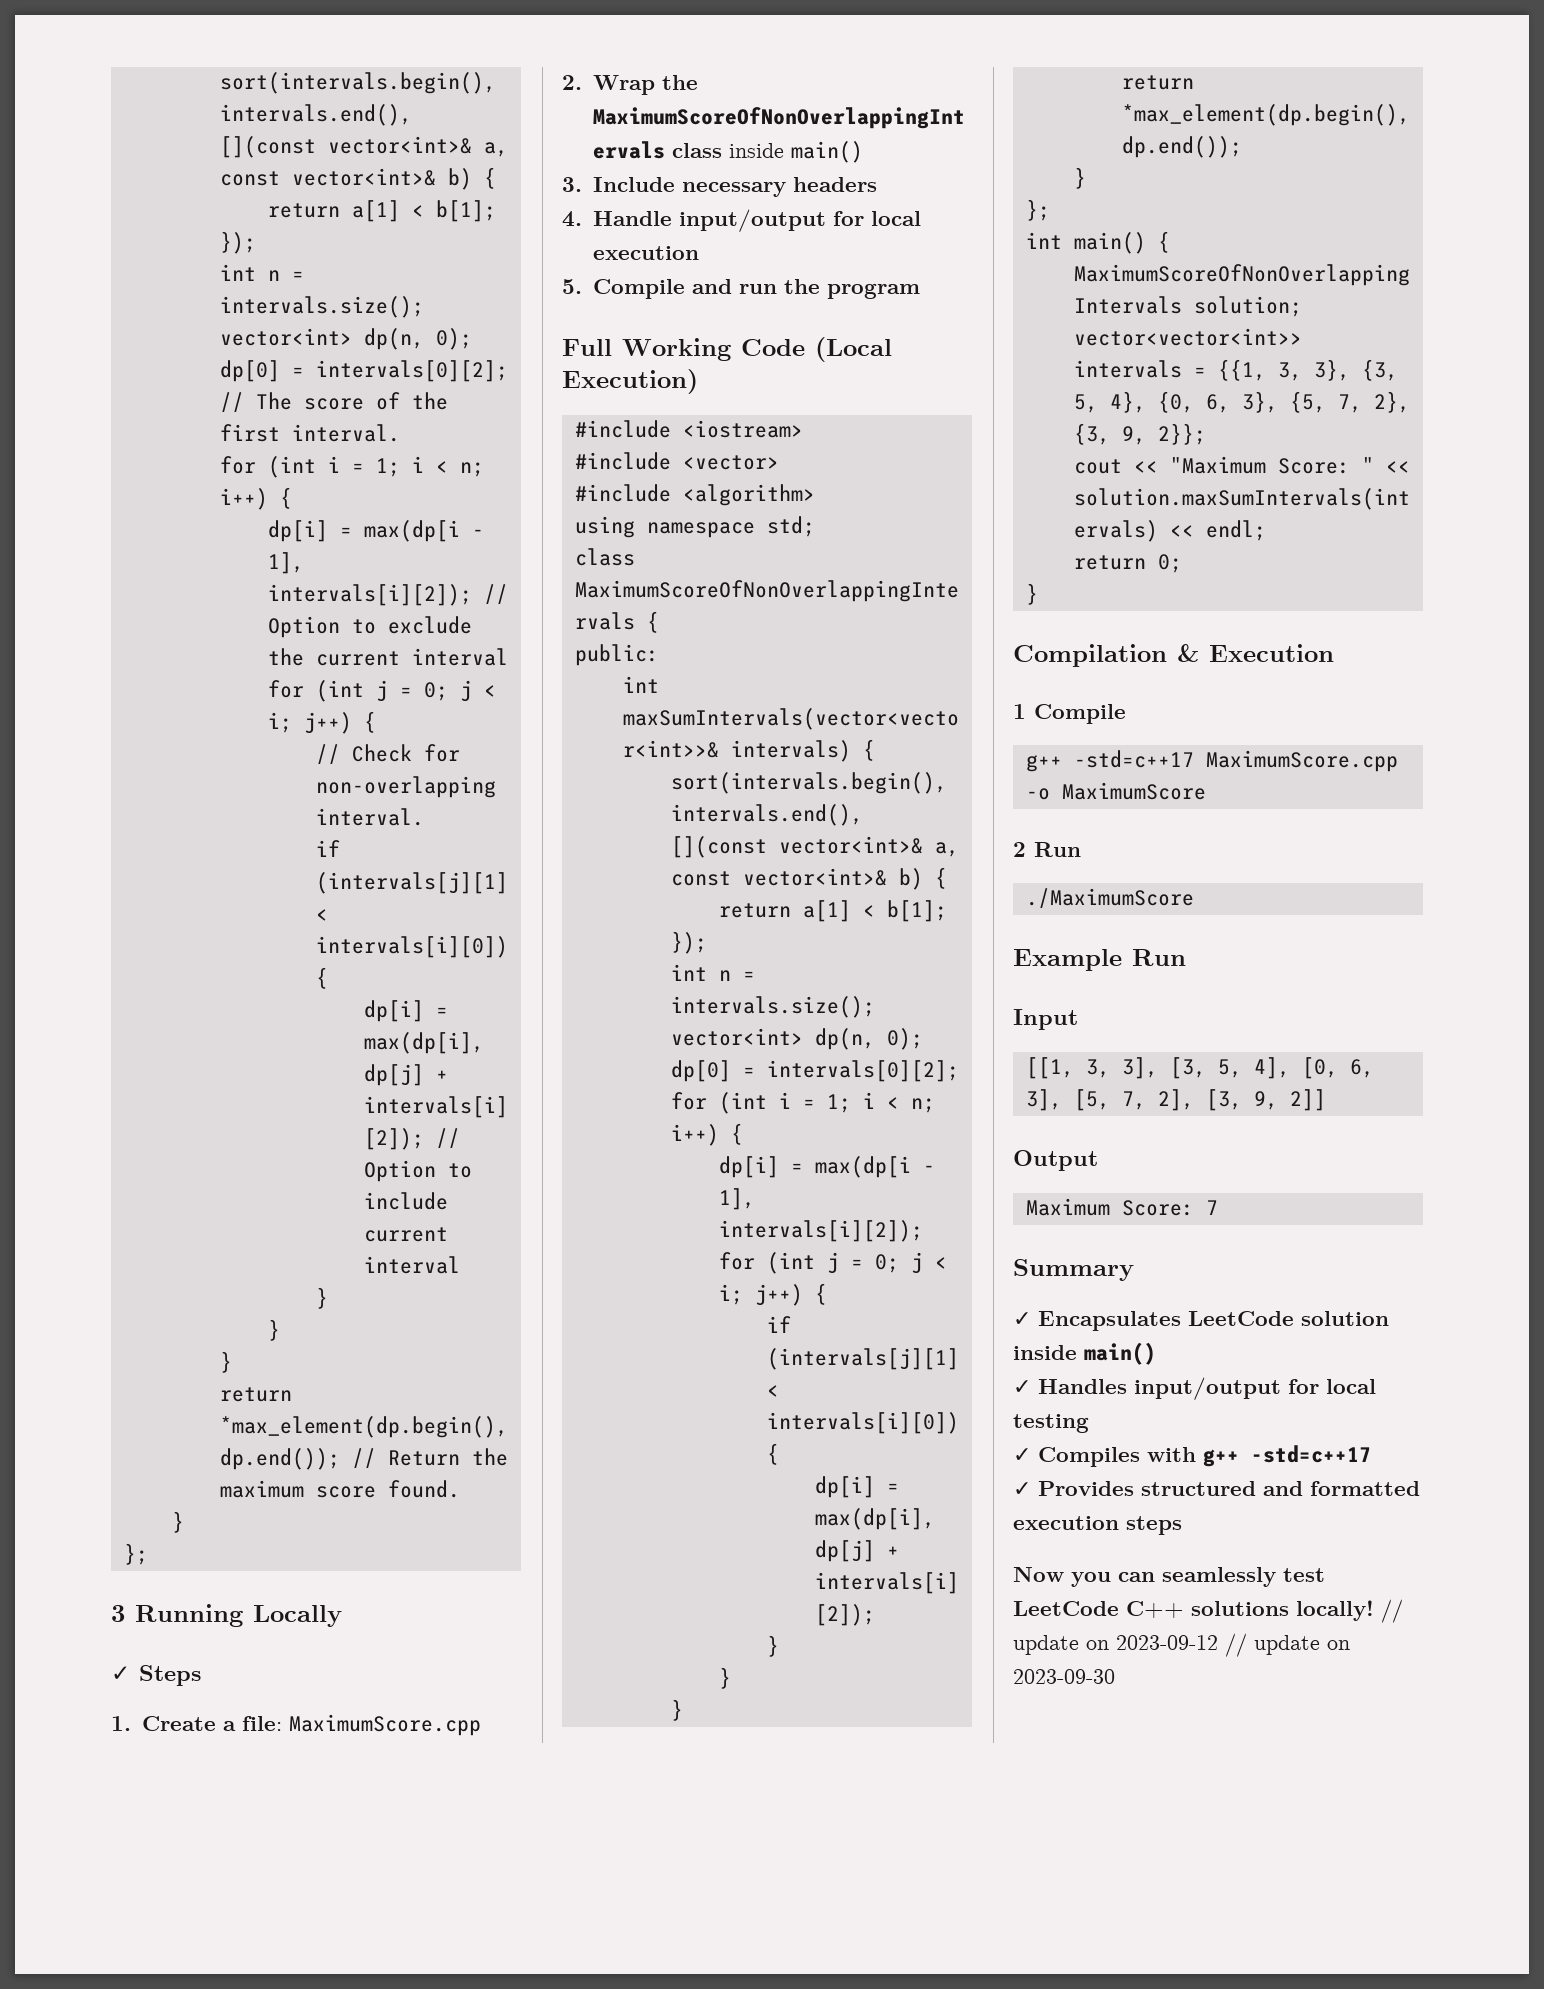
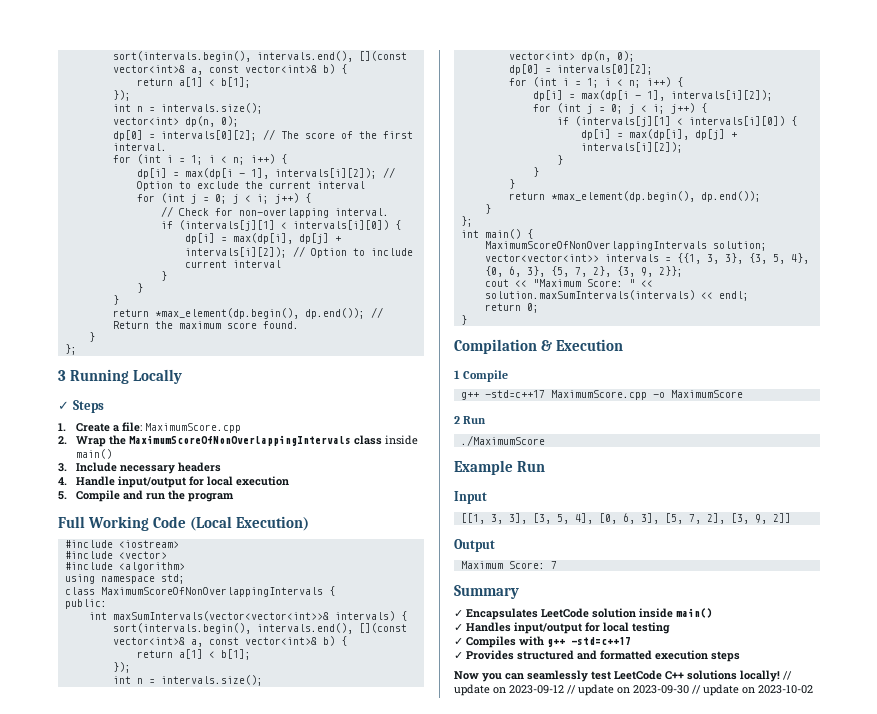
(1115, 1676) none -> [692,684,813,696] // update on 2023-10-02

